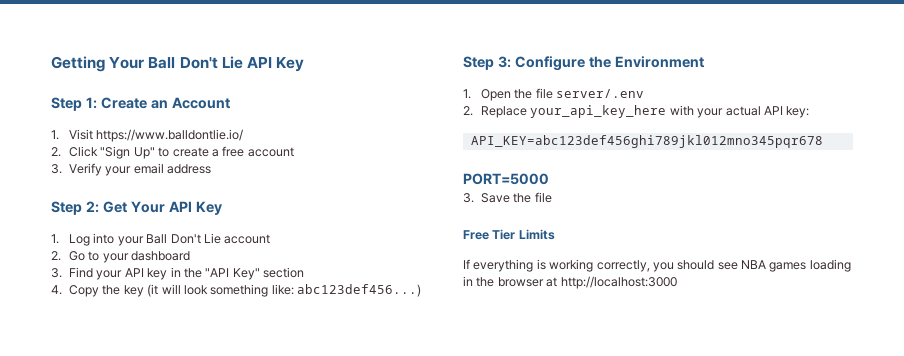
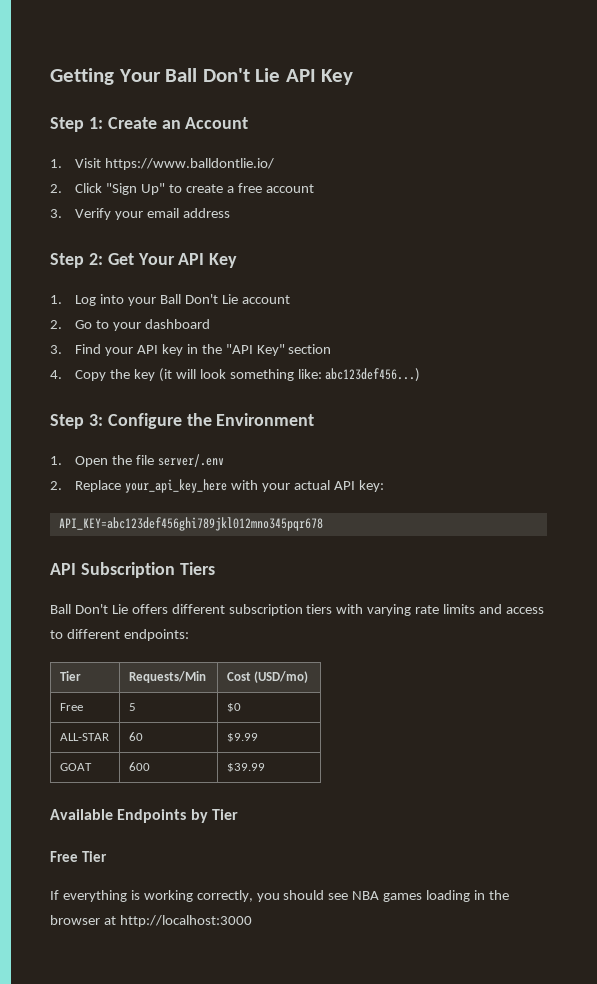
[463,173,549,185] [463,192,552,203] PORT=5000 // 3. Save the file -> [50,562,215,578] [50,604,544,616] [50,629,189,641] [59,671,81,681] [128,671,206,683] [226,671,309,683] [59,703,83,711] [128,703,136,711] [226,703,241,712] [59,733,109,741] [128,732,143,741] [226,733,258,742] [59,763,92,771] [128,762,150,771] [226,763,265,772] [50,809,238,823] API Subscription Tiers // Ball Don't Lie offers different subscription tiers with varying rate limits and access to different endpoints: // Tier | Requests/Min | Cost (USD/mo) // Free | 5 | $0 // ALL-STAR | 60 | $9.99 // GOAT | 600 | $39.99 // Available Endpoints by Tier
[518,229,555,240] Limits -> (107, 856) none

